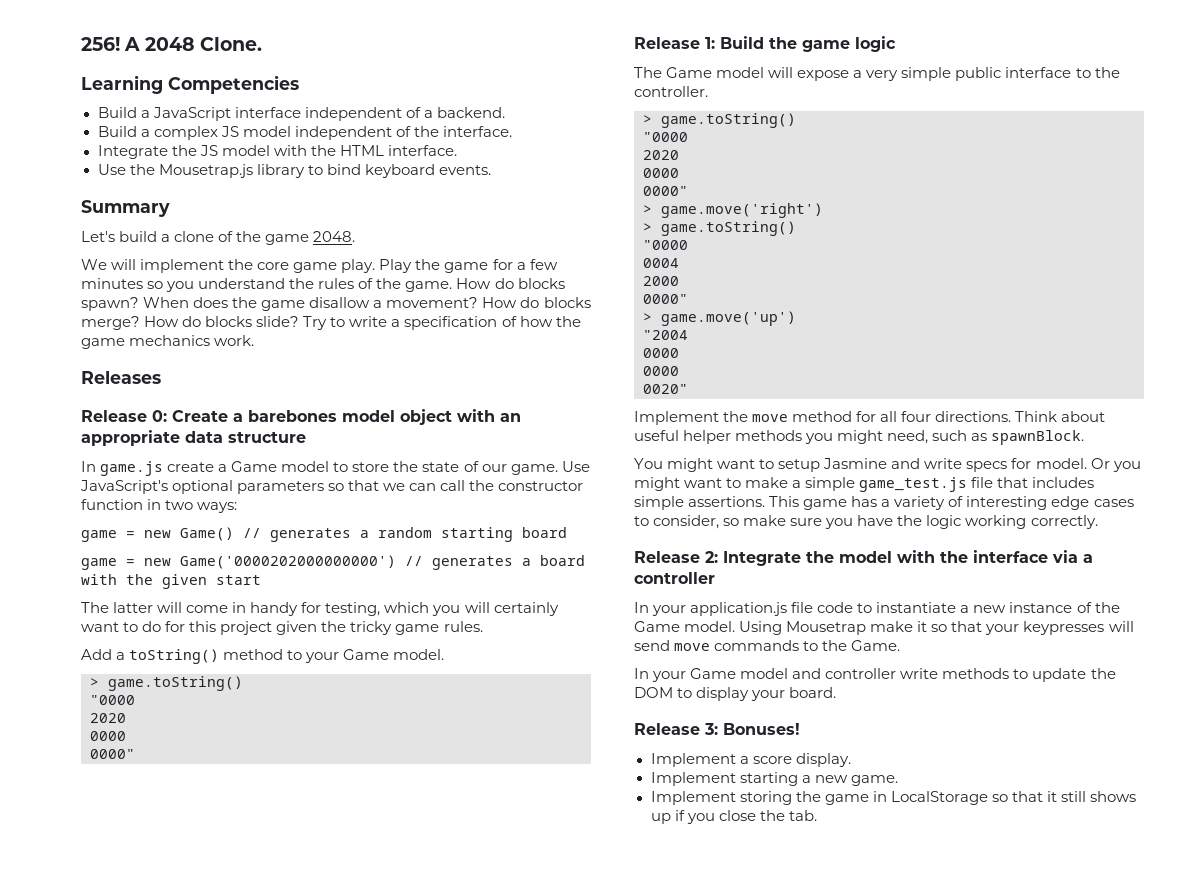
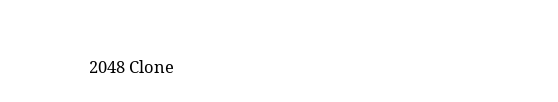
[81,37,263,51] [81,75,299,94] [97,107,505,121] [97,126,512,140] [97,145,457,159] [97,164,491,178] [81,200,170,217] [81,231,356,245] [81,259,558,273] [81,278,565,292] [81,297,591,311] [81,316,581,330] [81,335,255,349] [81,371,161,384] [81,409,521,425] [81,430,306,446] [81,461,590,476] [80,480,584,494] [81,499,238,513] [81,527,567,542] [81,555,585,570] [81,574,261,589] [81,602,559,616] [81,621,483,635] [81,649,445,664] [90,676,243,691] [90,695,135,705] [90,713,126,723] [90,731,126,741] [90,749,135,759] [634,36,896,52] [634,67,1120,81] [634,86,708,97] [643,113,796,128] [643,132,688,142] [643,150,679,160] [643,168,679,178] [643,186,688,196] [643,203,823,218] [643,221,796,236] [643,240,688,250] [643,258,679,268] [643,276,679,286] [643,294,688,304] [643,311,796,326] [643,330,688,340] [643,348,679,358] [643,366,679,376] [643,384,688,394] [634,411,1106,425] [634,430,1085,445] [634,458,1141,472] [634,477,1095,492] [634,496,1134,510] [634,515,1098,529] [634,550,1093,566] [634,572,715,584] [634,602,1120,616] [634,621,1134,635] [634,640,901,651] [634,668,1116,682] [634,687,837,701] [634,723,800,735] [650,753,851,767] [650,772,898,786] [650,791,1136,805] [650,810,817,824] 256! A 2048 Clone. // Learning Competencies // Build a JavaScript interface independent of a backend. // Build a complex JS model independent of the interface. // Integrate the JS model with the HTML interface. // Use the Mousetrap.js library to bind keyboard events. // Summary // Let's build a clone of the game 2048. // We will implement the core game play. Play the game for a few minutes so you understand the rules of the game. How do blocks spawn? When does the game disallow a movement? How do blocks merge? How do blocks slide? Try to write a specification of how the game mechanics work. // Releases // Release 0: Create a barebones model object with an appropriate data structure // In game.js create a Game model to store the state of our game. Use JavaScript's optional parameters so that we can call the constructor function in two ways: // game = new Game() // generates a random starting board // game = new Game('0000202000000000') // generates a board with the given start // The latter will come in handy for testing, which you will certainly want to do for this project given the tricky game rules. // Add a toString() method to your Game model. // > game.toString() // "0000 // 2020 // 0000 // 0000" // Release 1: Build the game logic // The Game model will expose a very simple public interface to the controller. // > game.toString() // "0000 // 2020 // 0000 // 0000" // > game.move('right') // > game.toString() // "0000 // 0004 // 2000 // 0000" // > game.move('up') // "2004 // 0000 // 0000 // 0020" // Implement the move method for all four directions. Think about useful helper methods you might need, such as spawnBlock. // You might want to setup Jasmine and write specs for model. Or you might want to make a simple game_test.js file that includes simple assertions. This game has a variety of interesting edge cases to consider, so make sure you have the logic working correctly. // Release 2: Integrate the model with the interface via a controller // In your application.js file code to instantiate a new instance of the Game model. Using Mousetrap make it so that your keypresses will send move commands to the Game. // In your Game model and controller write methods to update the DOM to display your board. // Release 3: Bonuses! // Implement a score display. // Implement starting a new game. // Implement storing the game in LocalStorage so that it still shows up if you close the tab. -> [89,60,175,73] 2048 Clone

